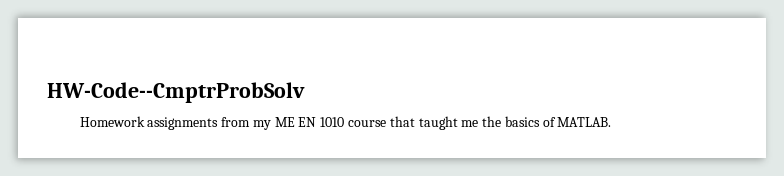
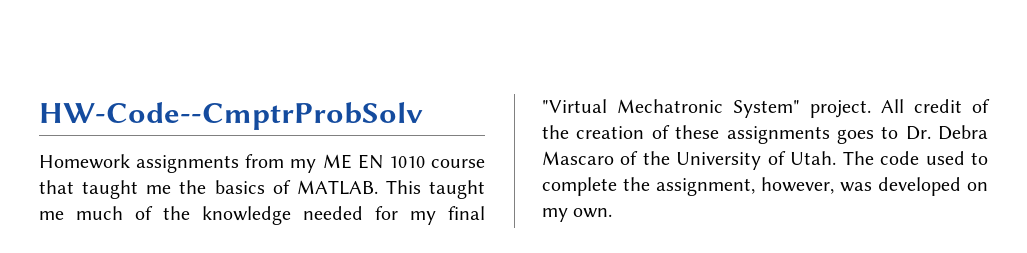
(612, 122) none -> [385,180,485,199] [39,206,485,225] [542,99,990,118] [542,125,988,144] [542,151,988,170] [542,177,988,196] [542,208,613,222] This taught me much of the knowledge needed for my final "Virtual Mechatronic System" project. All credit of the creation of these assignments goes to Dr. Debra Mascaro of the University of Utah. The code used to complete the assignment, however, was developed on my own.

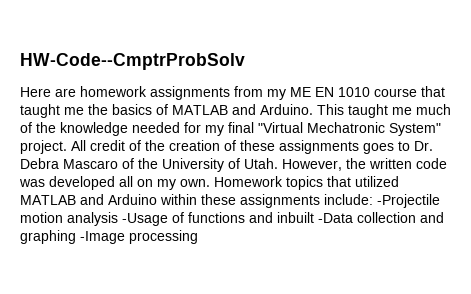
[39,154,130,169] Homework -> [20,86,147,97] Here are homework
[296,180,378,195] MATLAB. -> [172,104,313,115] MATLAB and Arduino.
[842,151,988,165] [542,177,834,196] The code used to complete the assignment, however, -> [282,158,447,171] However, the written code
(961, 186) none -> [119,176,133,187] all
(613, 213) none -> [214,176,399,190] [20,194,440,208] [20,212,444,226] [20,230,198,244] Homework topics that utilized MATLAB and Arduino within these assignments include: -Projectile motion analysis -Usage of functions and inbuilt -Data collection and graphing -Image processing

